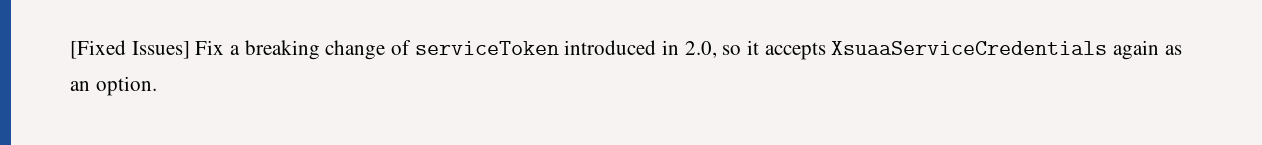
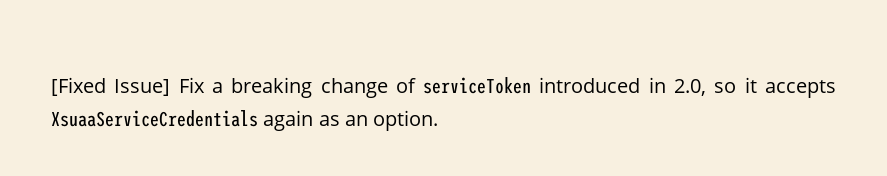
[131,41,190,59] Issues] -> [114,79,171,96] Issue]

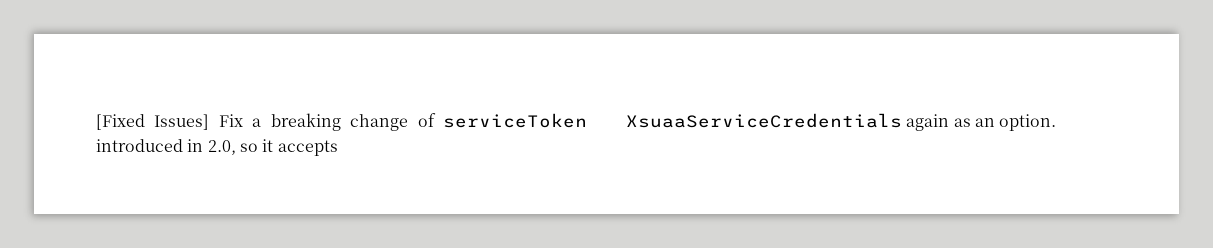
[114,79,171,96] Issue] -> [154,114,210,130] Issues]

